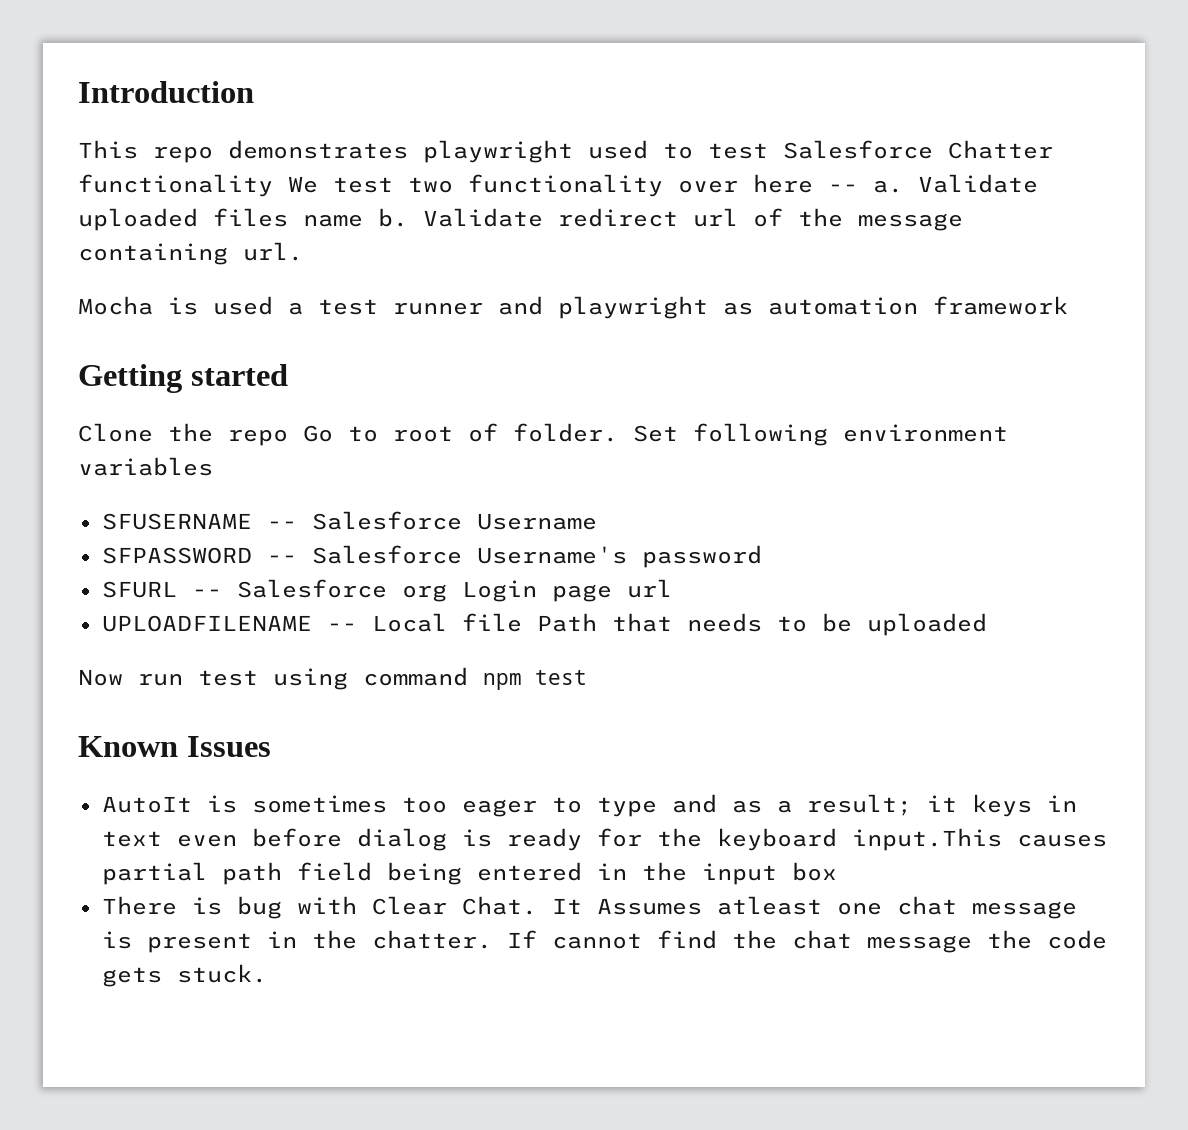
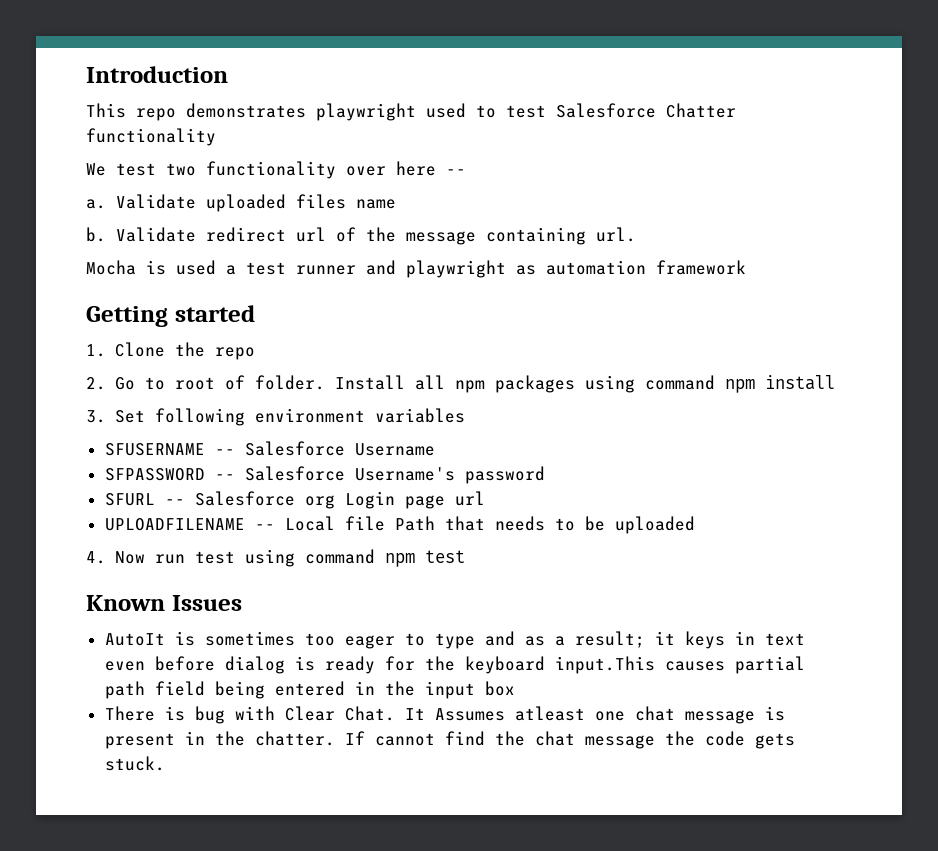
(273, 185) none -> (216, 137) //
(858, 188) none -> (466, 172) //
(363, 220) none -> (396, 204) //
(288, 375) none -> [86,344,106,357] 1.
(288, 437) none -> [86,377,106,390] // 2.
(618, 432) none -> [334,375,835,393] [86,410,106,423] Install all npm packages using command npm install // 3.
(987, 624) none -> [86,551,106,564] 4.

